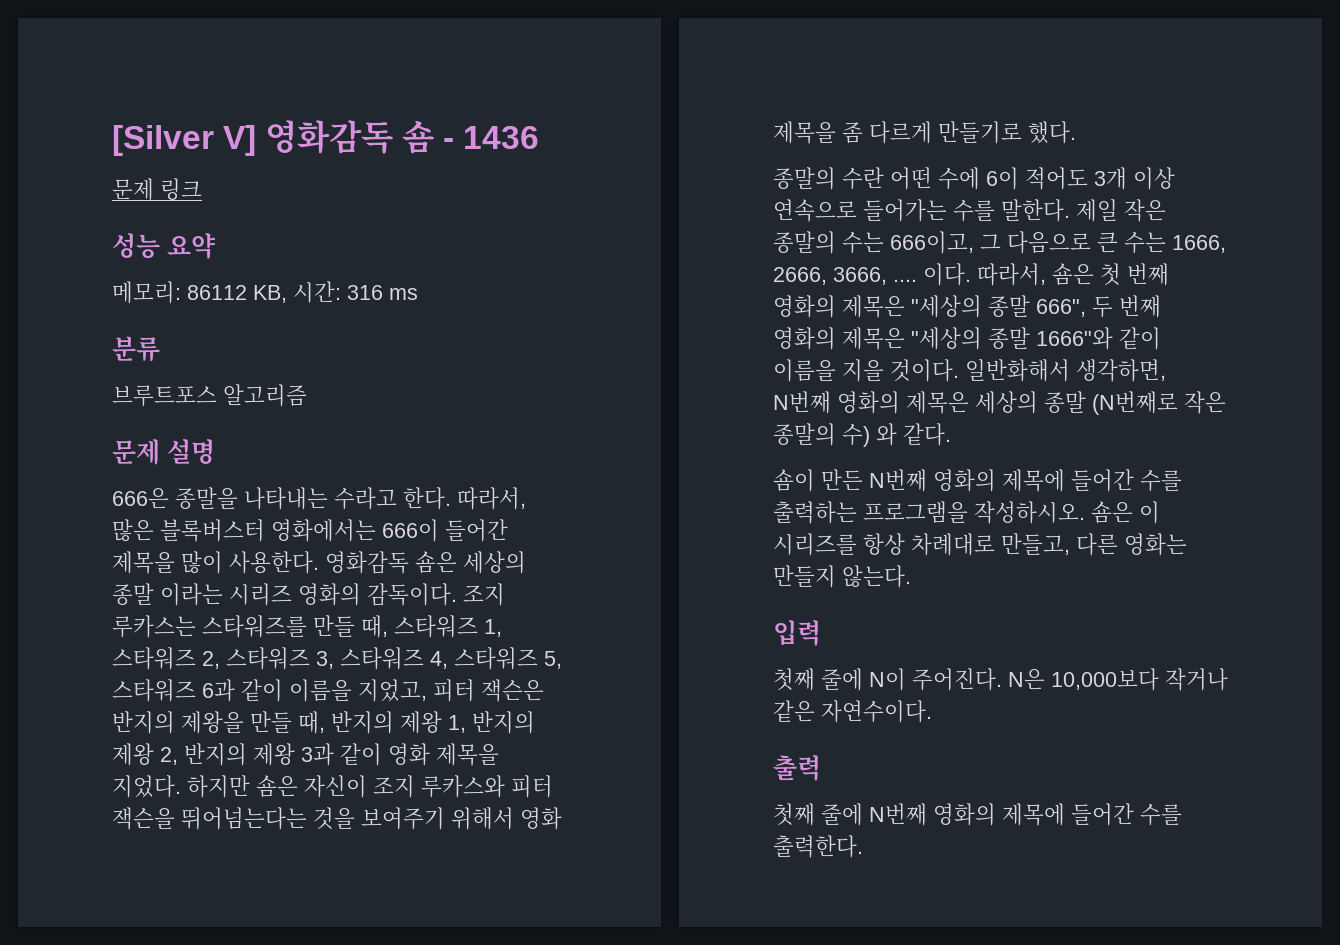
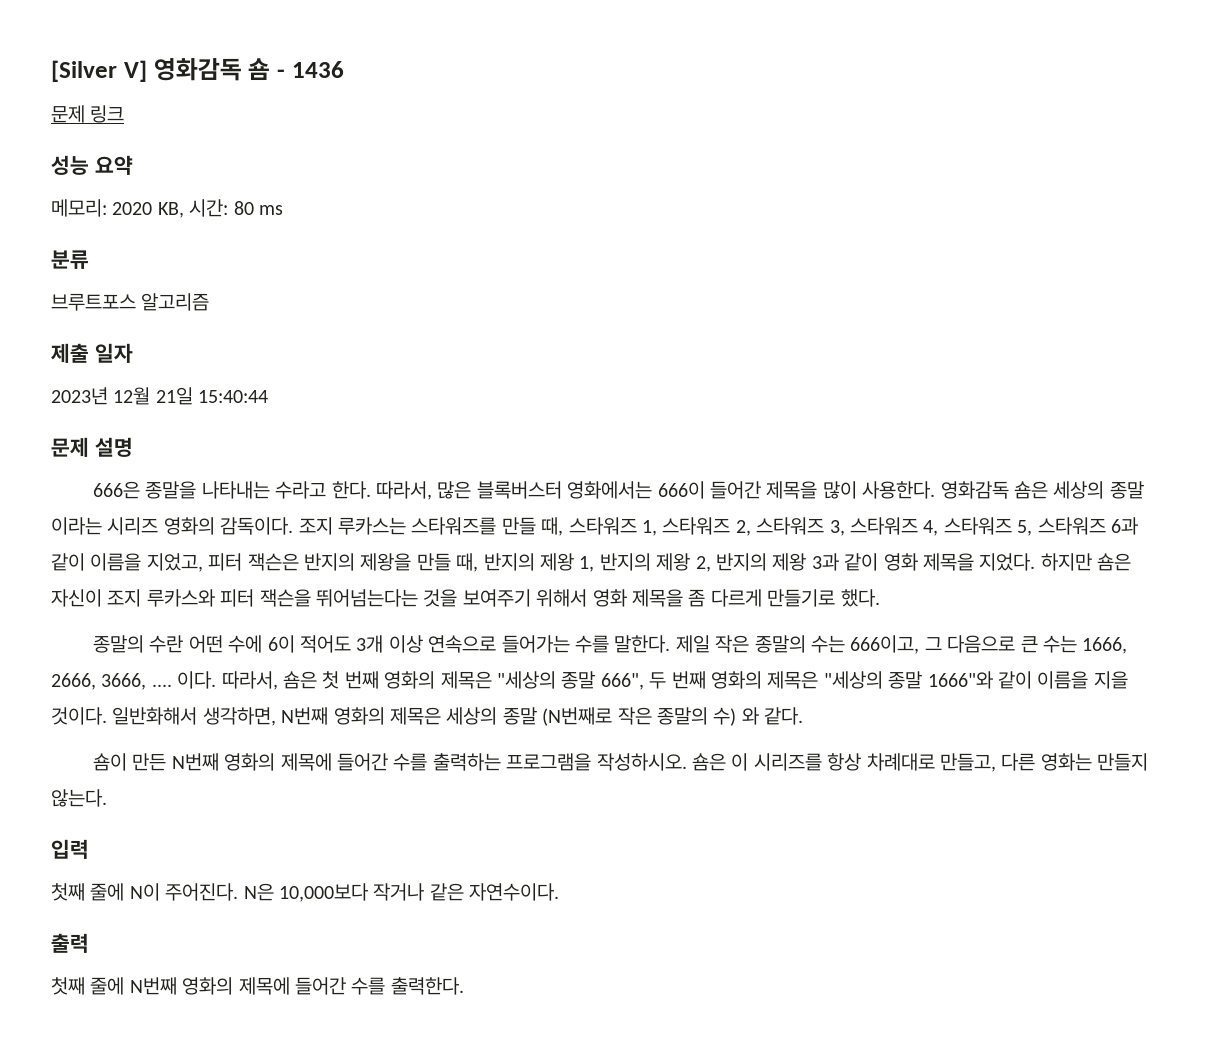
[187,285,247,300] 86112 -> [112,202,153,215] 2020
[347,285,383,300] 316 -> [233,201,254,215] 80
(307, 395) none -> [51,343,133,363] [51,387,269,405] // 제출 일자 // 2023년 12월 21일 15:40:44

